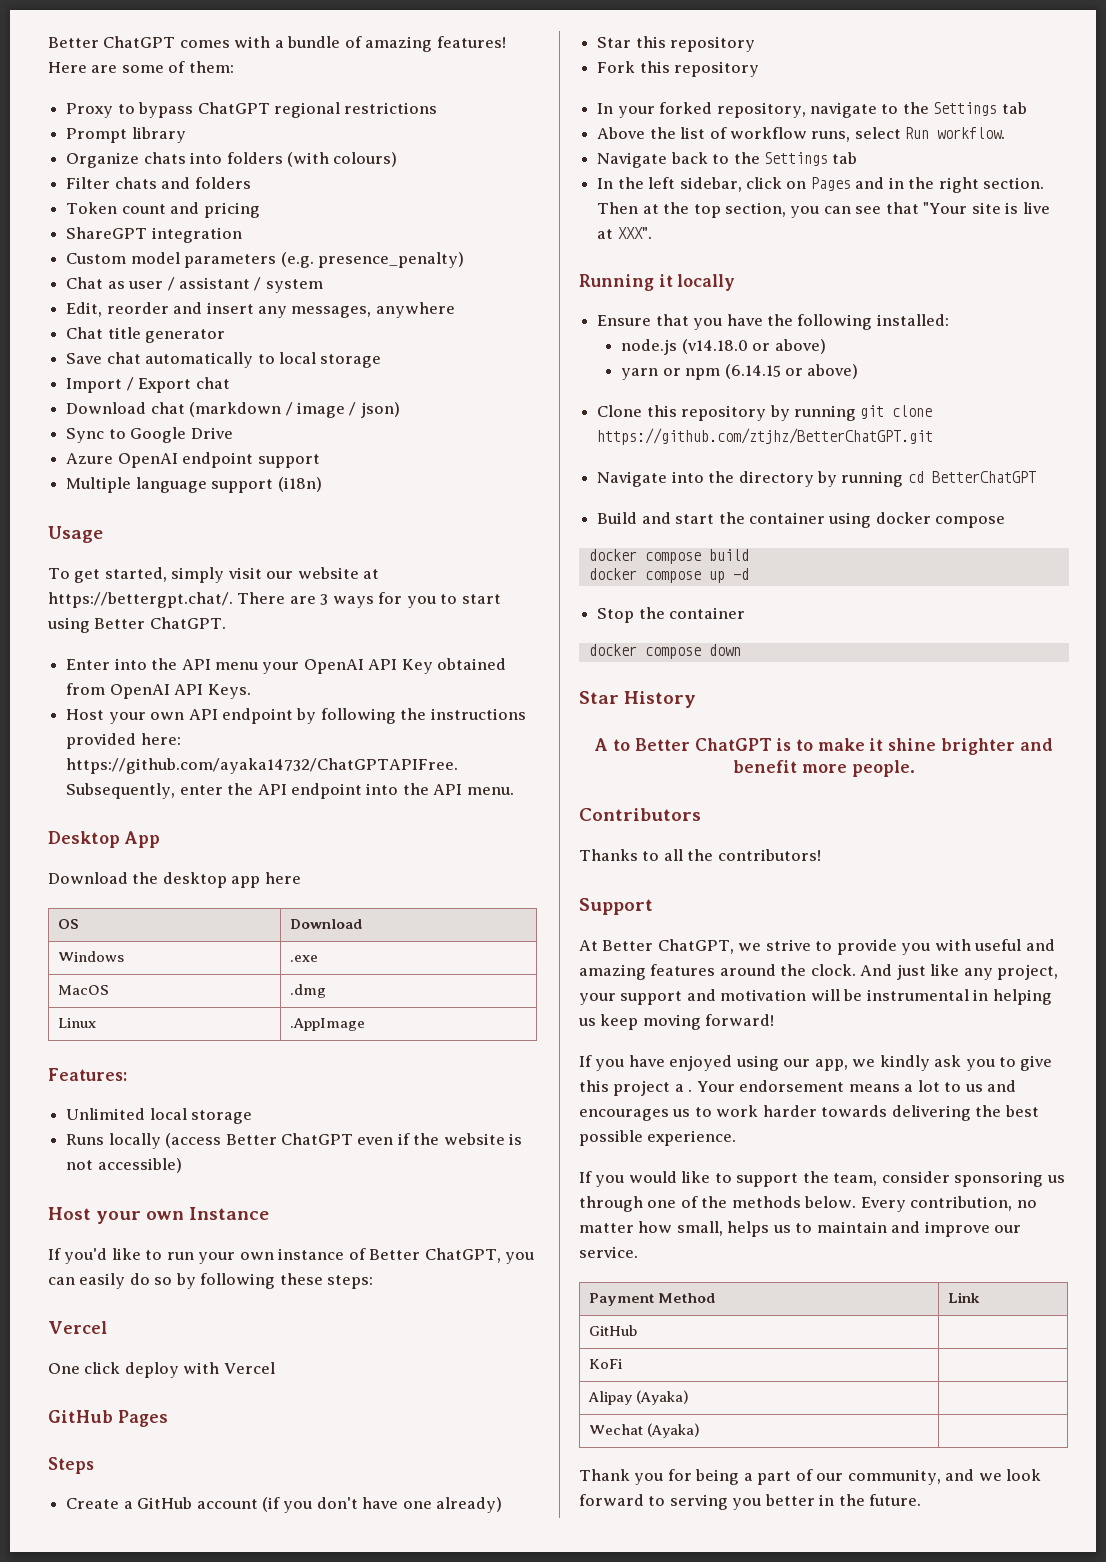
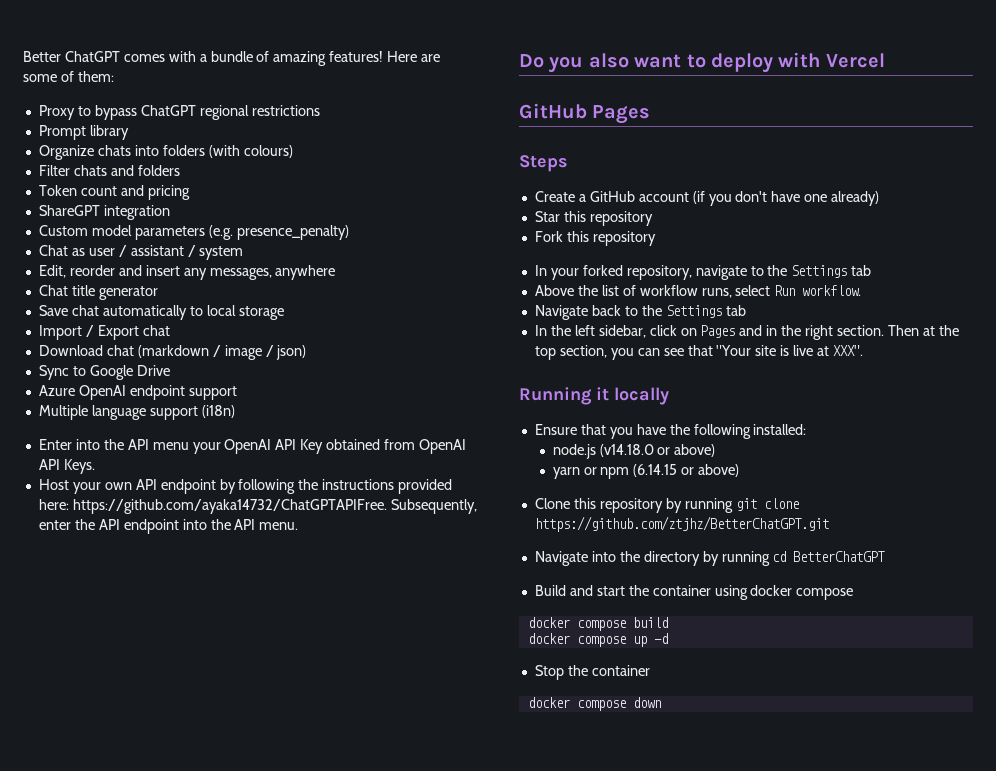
[48,526,103,543] [48,567,380,583] [48,592,501,608] [47,617,226,633] // Usage // To get started, simply visit our website at https://bettergpt.chat/. There are 3 ways for you to start using Better ChatGPT. -> (235, 411) none
[48,831,160,848] [48,872,301,888] [58,919,80,929] [290,919,363,929] [58,951,125,962] [290,955,319,962] [58,985,110,995] [290,984,327,998] [58,1018,97,1028] [290,1018,366,1031] [48,1068,127,1081] [66,1108,253,1124] [66,1133,523,1149] [66,1158,182,1173] [48,1207,270,1224] [48,1248,535,1264] [48,1273,374,1289] [48,1321,107,1334] [48,1362,121,1374] Desktop App // Download the desktop app here // OS | Download // Windows | .exe // MacOS | .dmg // Linux | .AppImage // Features: // Unlimited local storage // Runs locally (access Better ChatGPT even if the website is not accessible) // Host your own Instance // If you'd like to run your own instance of Better ChatGPT, you can easily do so by following these steps: // Vercel // One click -> [519,53,706,73] Do you also want to
[579,691,697,708] [594,738,1053,755] [733,760,915,777] [579,808,701,821] [579,849,821,861] [579,898,653,915] [579,939,1055,955] [579,964,1059,980] [579,989,1052,1005] [578,1014,775,1030] [579,1055,1053,1071] [579,1080,1016,1096] [579,1105,1039,1121] [579,1130,737,1146] [579,1171,1065,1187] [579,1196,1037,1212] [579,1221,1022,1237] [579,1246,638,1258] [589,1293,716,1306] [948,1292,981,1303] [589,1325,638,1336] [589,1359,623,1369] [588,1390,690,1405] [589,1423,701,1438] [579,1469,1042,1485] [579,1494,922,1510] // Star History // A to Better ChatGPT is to make it shine brighter and benefit more people. // Contributors // Thanks to all the contributors! // Support // At Better ChatGPT, we strive to provide you with useful and amazing features around the clock. And just like any project, your support and motivation will be instrumental in helping us keep moving forward! // If you have enjoyed using our app, we kindly ask you to give this project a . Your endorsement means a lot to us and encourages us to work harder towards delivering the best possible experience. // If you would like to support the team, consider sponsoring us through one of the methods below. Every contribution, no matter how small, helps us to maintain and improve our service. // Payment Method | Link // GitHub | // KoFi | // Alipay (Ayaka) | // Wechat (Ayaka) | // Thank you for being a part of our community, and we look forward to serving you better in the future. -> (661, 702) none

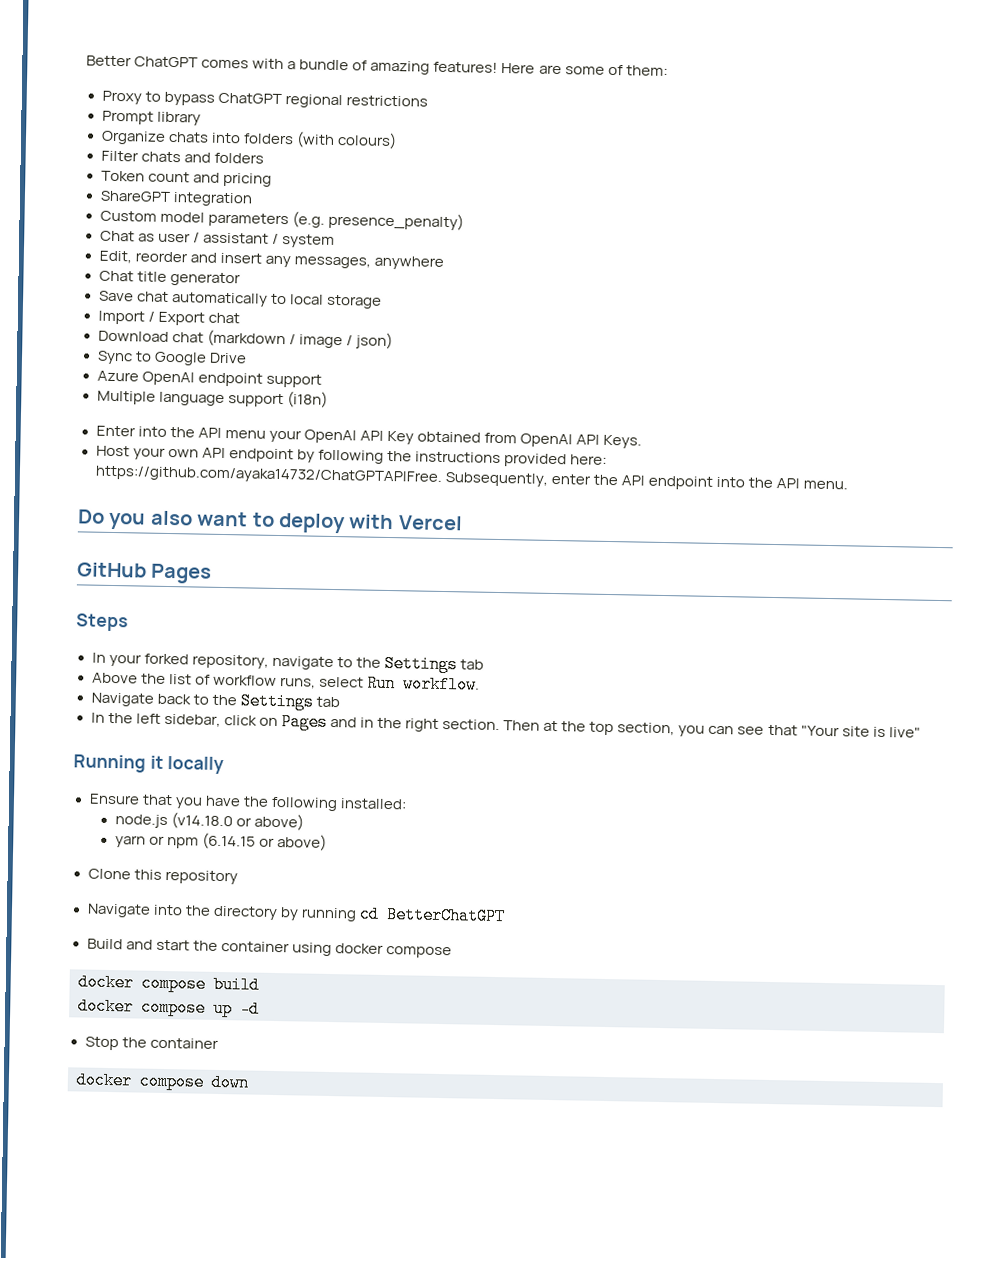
[534,191,880,206] [534,211,653,226] [534,231,656,246] // Create a GitHub account (if you don't have one already) // Star this repository // Fork this repository -> (128, 622) none
[793,345,863,356] live at XXX". -> [888,727,921,738] live"
[665,498,799,513] [534,516,829,532] by running git clone https://github.com/ztjhz/BetterChatGPT.git -> (238, 877) none

